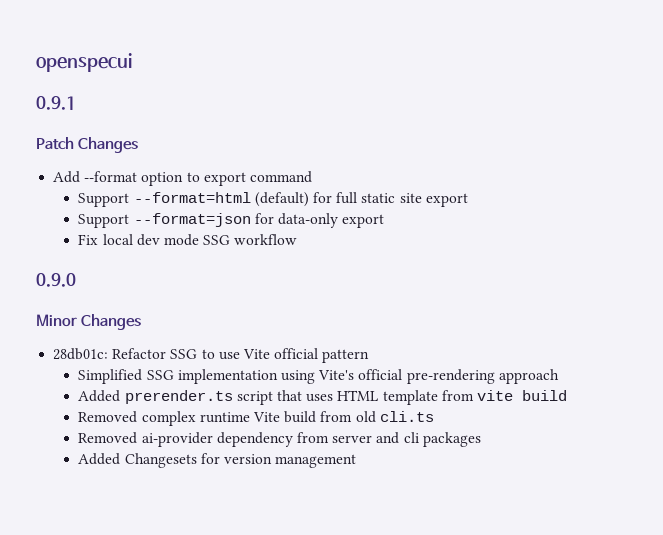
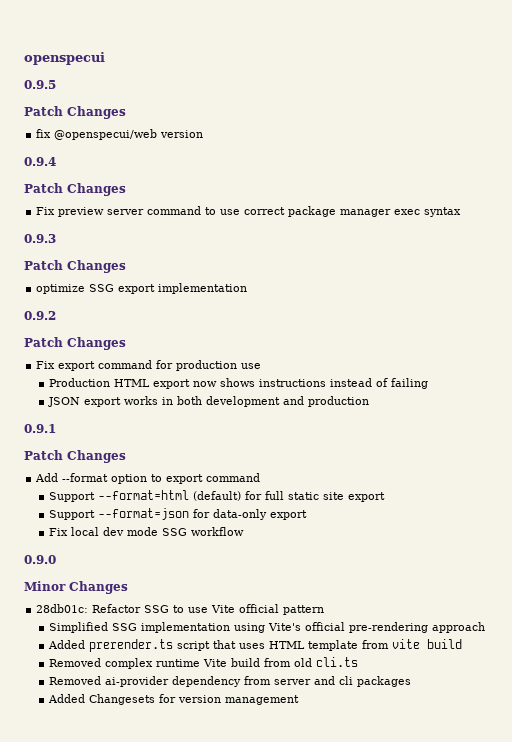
(132, 62) none -> [24,80,56,89] [24,106,126,119] [36,129,204,140] [24,157,56,166] [24,183,126,196] [36,206,462,217] [24,234,56,243] [24,260,126,273] [36,283,248,294] [24,311,56,320] [24,337,126,350] [36,360,262,371] [48,378,428,389] [47,396,369,407] // 0.9.5 // Patch Changes // fix @openspecui/web version // 0.9.4 // Patch Changes // Fix preview server command to use correct package manager exec syntax // 0.9.3 // Patch Changes // optimize SSG export implementation // 0.9.2 // Patch Changes // Fix export command for production use // Production HTML export now shows instructions instead of failing // JSON export works in both development and production

